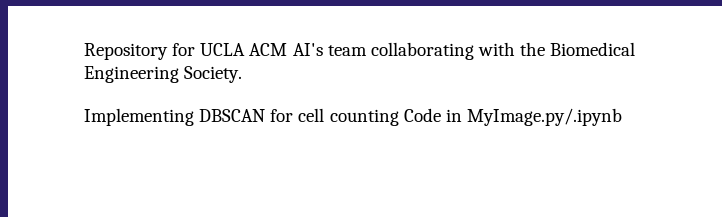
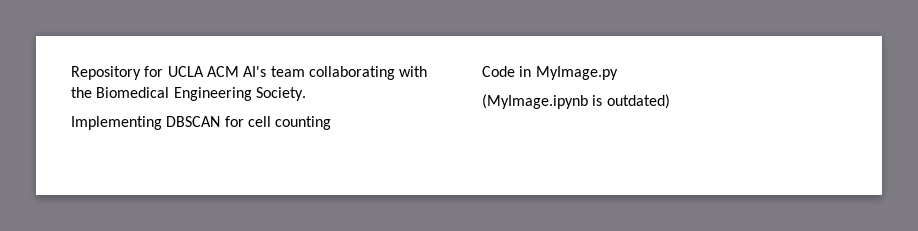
(399, 117) none -> (332, 123) //
[466,108,622,126] MyImage.py/.ipynb -> [535,66,618,80] [482,94,670,109] MyImage.py // (MyImage.ipynb is outdated)

